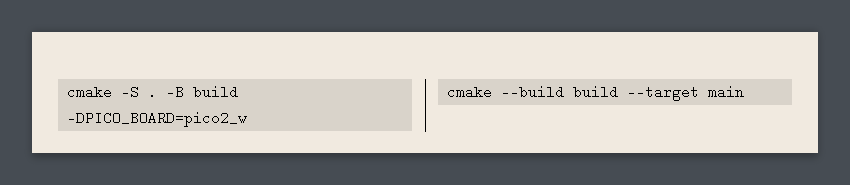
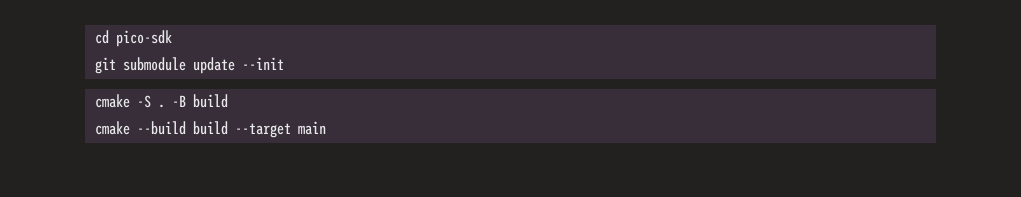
(67, 92) none -> [94,30,172,47] [94,57,284,74] cd pico-sdk // git submodule update --init //
[67,111,248,127] -DPICO_BOARD=pico2_w -> (228, 101) none

